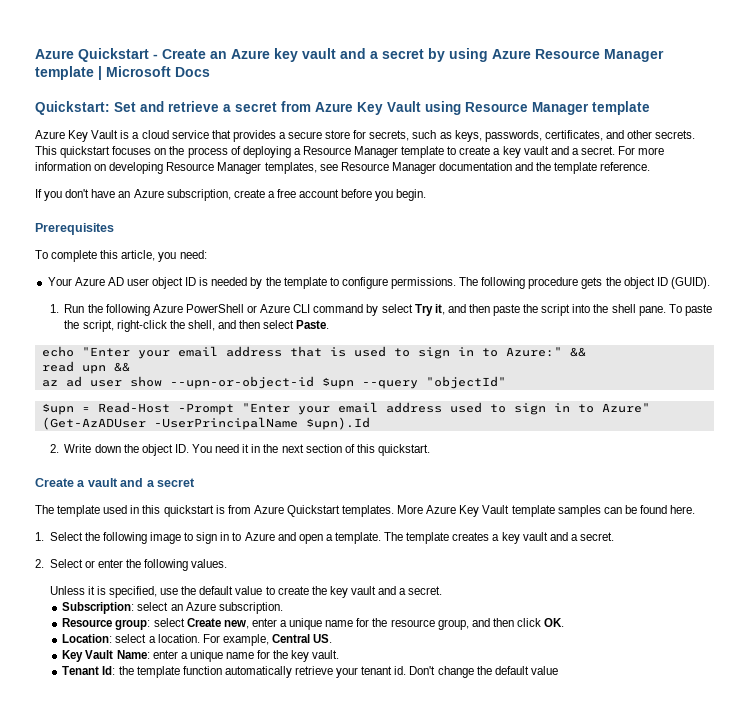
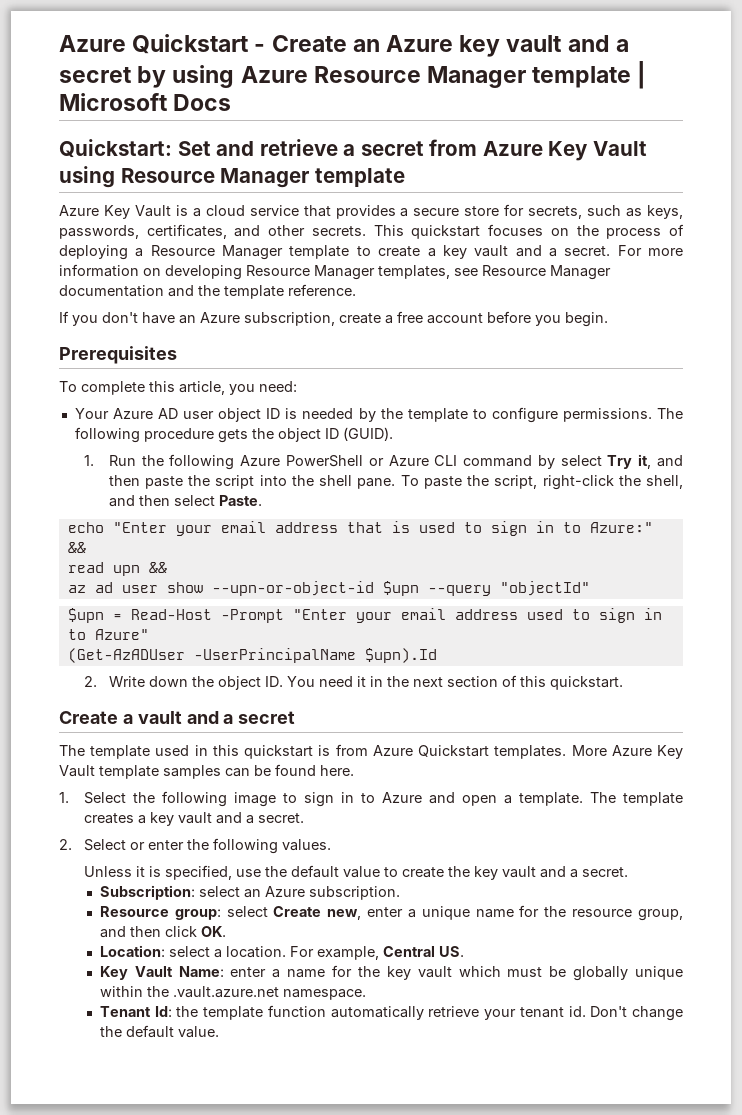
[189,650,223,662] unique -> (281, 973) none
[312,650,340,659] vault. -> [417,966,683,981] [99,986,366,1000] vault which must be globally unique within the .vault.azure.net namespace.
[530,666,558,675] value -> [177,1026,219,1038] value.

